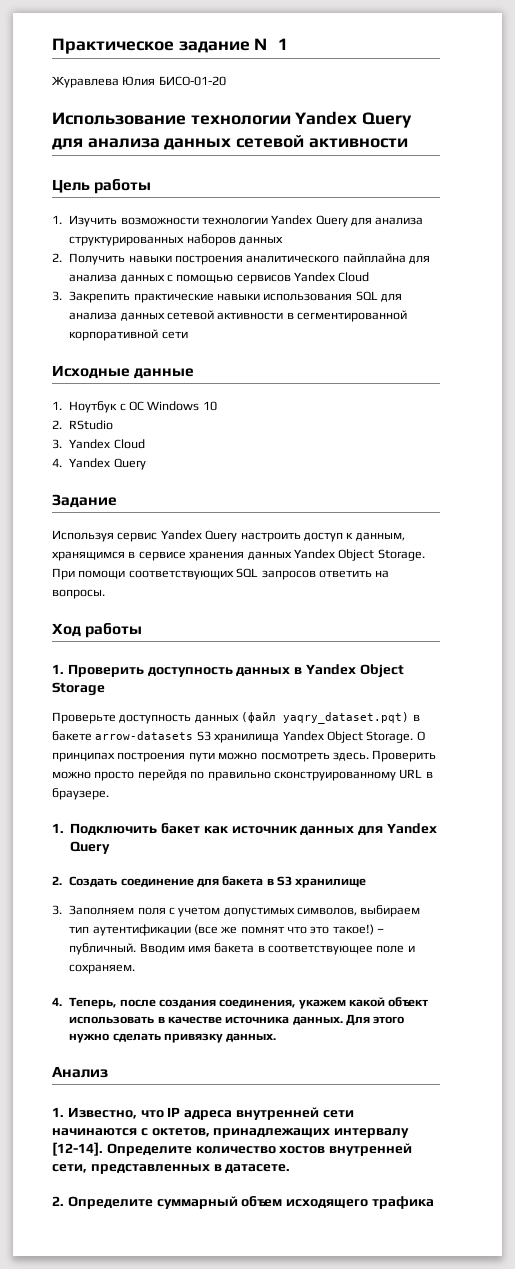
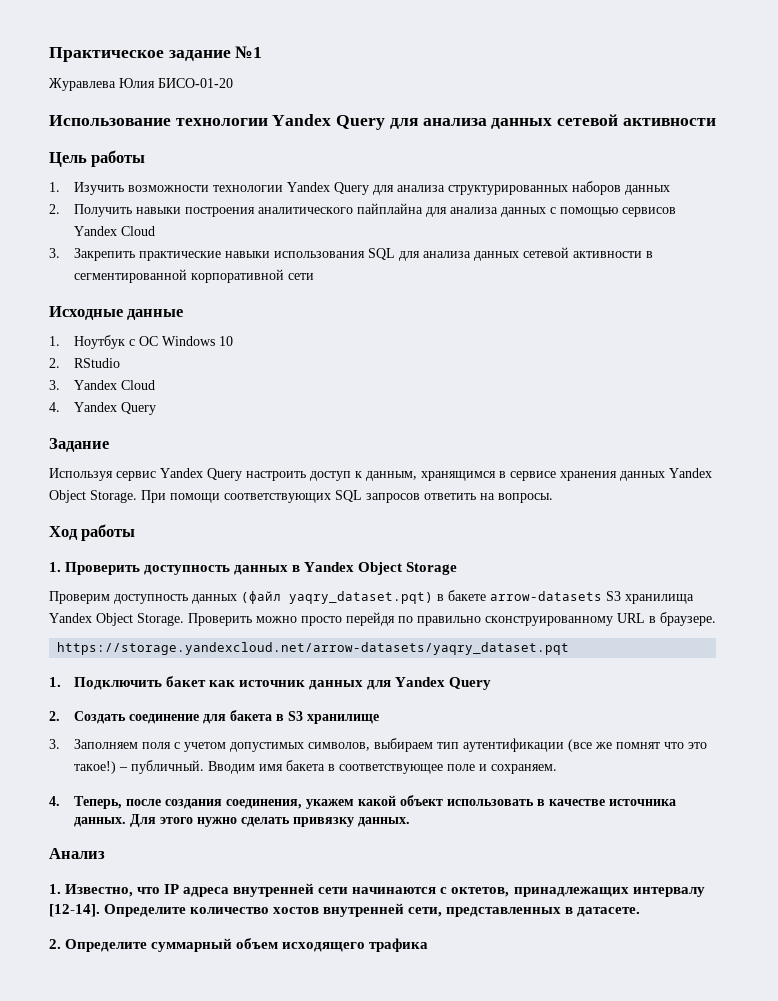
[52,712,116,724] Проверьте -> [49,591,110,604] Проверим
[416,731,425,741] [52,752,369,762] О принципах построения пути можно посмотреть здесь. -> (184, 619) none
(109, 794) none -> [57,642,570,655] // https://storage.yandexcloud.net/arrow-datasets/yaqry_dataset.pqt

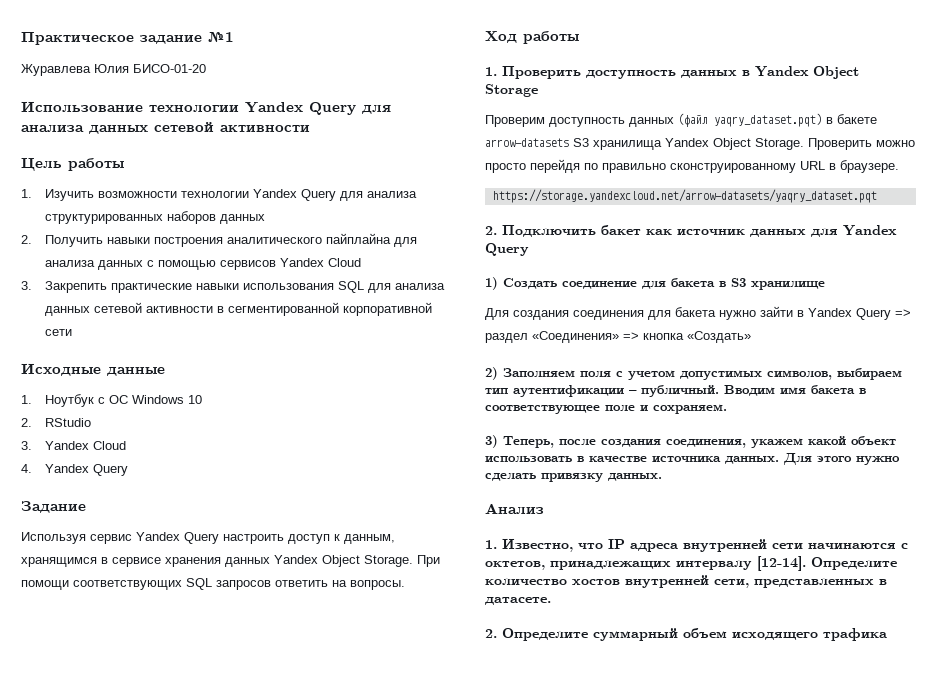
[49,677,61,687] 1. -> [485,226,497,235] 2.
[49,711,60,721] 2. -> [485,277,498,290] 1)
[49,739,60,749] 3. -> [485,306,911,320] [485,331,751,343] [485,367,498,380] Для создания соединения для бакета нужно зайти в Yandex Query => раздел «Соединения» => кнопка «Создать» // 2)
[568,739,708,752] [74,761,117,774] (все же помнят что это такое!) -> (624, 391) none
[49,796,60,806] 4. -> [485,435,498,448] 3)

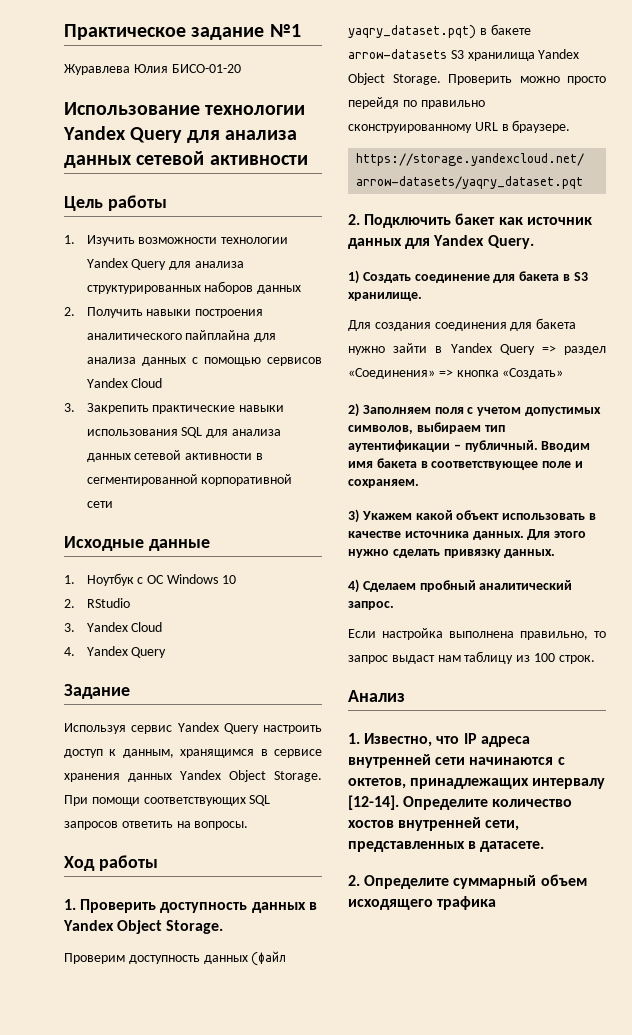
[485,84,538,97] Storage -> [166,920,224,934] Storage.
[485,243,529,256] Query -> [487,235,534,249] Query.
[751,281,825,290] хранилище -> [348,292,422,301] хранилище.
[503,436,803,448] Теперь, после создания соединения, укажем -> [361,511,412,520] Укажем
(662, 477) none -> [348,579,573,593] [348,601,394,610] [348,628,606,640] [348,651,595,664] // 4) Сделаем пробный аналитический запрос. // Если настройка выполнена правильно, то запрос выдаст нам таблицу из 100 строк.

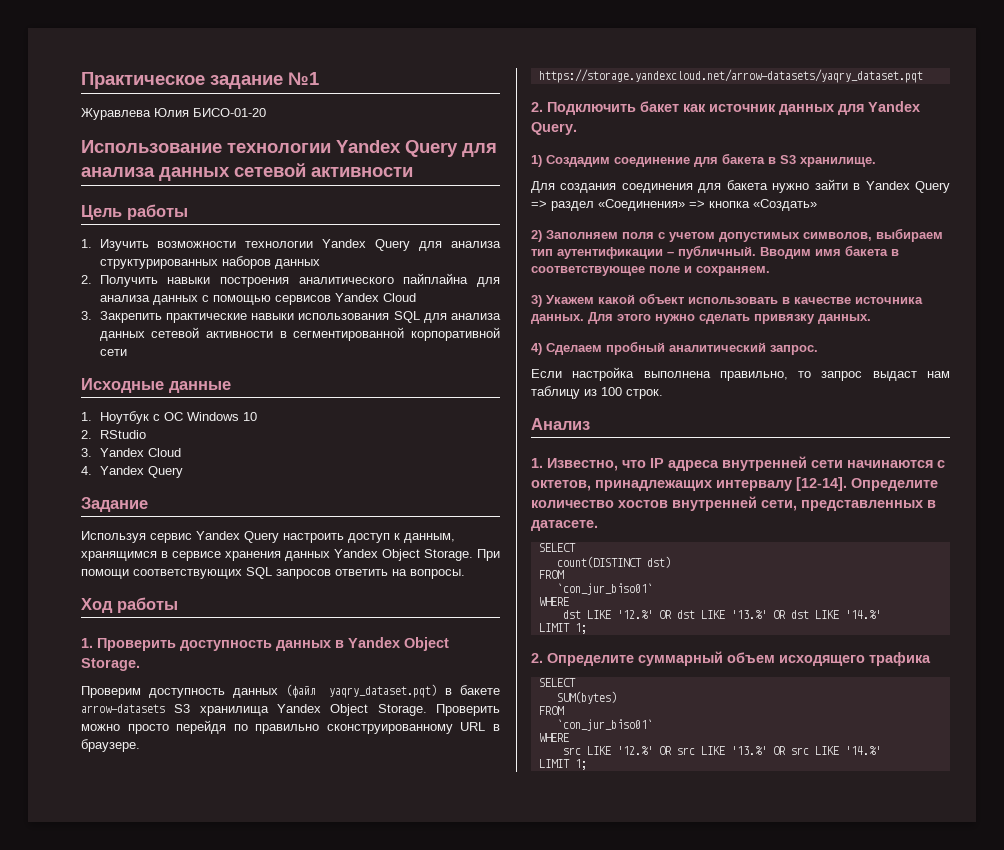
[362,272,411,283] Создать -> [546,155,610,167] Создадим
(545, 846) none -> [538,543,576,552] [556,556,671,568] [538,570,564,579] [556,583,653,595] [538,597,569,606] [562,610,881,619] [538,623,587,634] // SELECT // count(DISTINCT dst) // FROM // `con_jur_biso01` // WHERE // dst LIKE '12.%' OR dst LIKE '13.%' OR dst LIKE '14.%' // LIMIT 1;
(497, 903) none -> [538,678,576,687] [556,691,617,704] [538,706,564,715] [556,719,653,731] [538,733,569,742] [562,746,881,755] [538,759,587,770] // SELECT // SUM(bytes) // FROM // `con_jur_biso01` // WHERE // src LIKE '12.%' OR src LIKE '13.%' OR src LIKE '14.%' // LIMIT 1;

